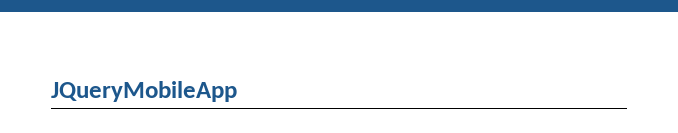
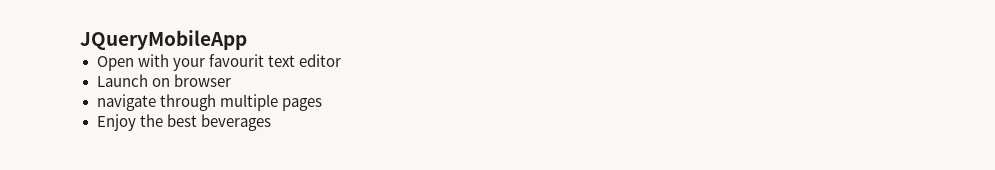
(237, 91) none -> [96,54,341,71] [96,74,231,87] [96,94,322,111] [96,114,271,131] // Open with your favourit text editor // Launch on browser // navigate through multiple pages // Enjoy the best beverages

